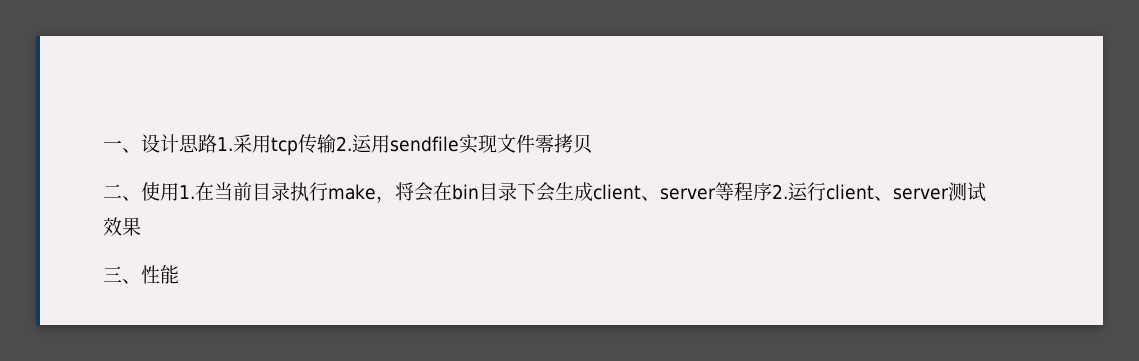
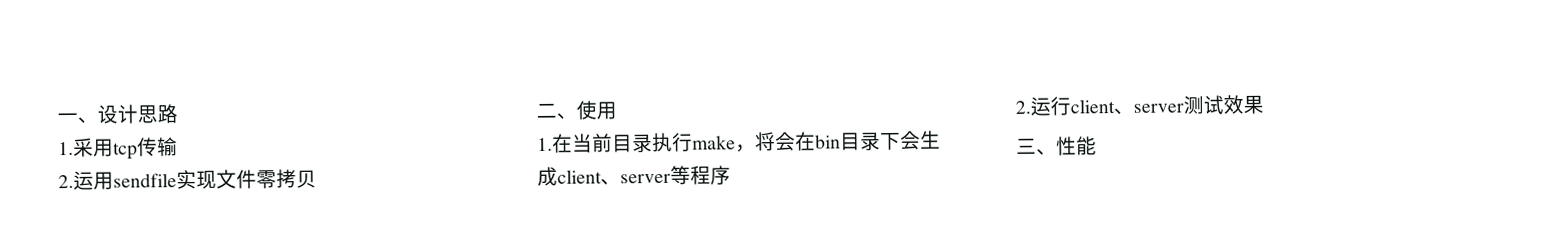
(217, 143) none -> (178, 114) //
(336, 143) none -> (178, 147) //
(179, 192) none -> (617, 110) //
(772, 191) none -> (731, 175) //

